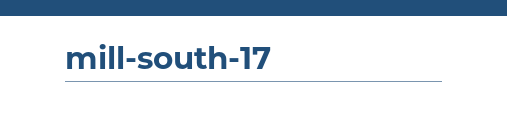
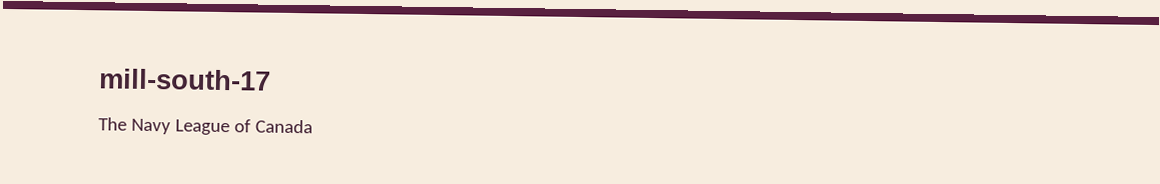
(271, 56) none -> [98,117,313,136] // The Navy League of Canada

